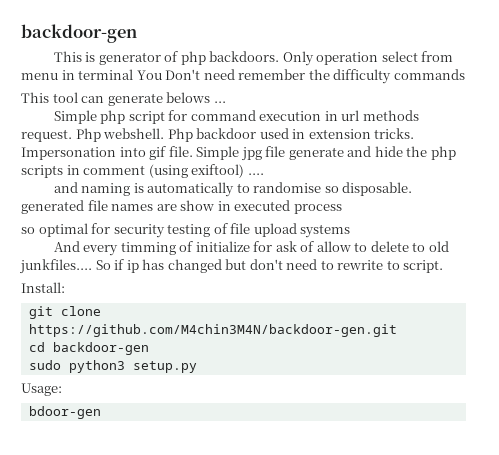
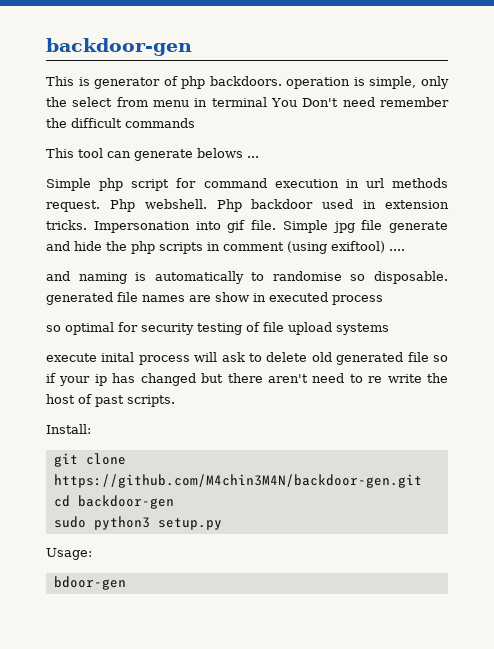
[282,51,379,66] Only operation -> [286,76,449,89] [46,97,67,107] operation is simple, only the
[333,69,392,84] difficulty -> [71,118,122,128] difficult
[53,241,449,256] [19,259,444,274] And every timming of initialize for ask of allow to delete to old junkfiles.... So if ip has changed but don't need to rewrite to script. -> [46,352,448,365] [46,373,449,386] [46,394,175,407] execute inital process will ask to delete old generated file so if your ip has changed but there aren't need to re write the host of past scripts.

